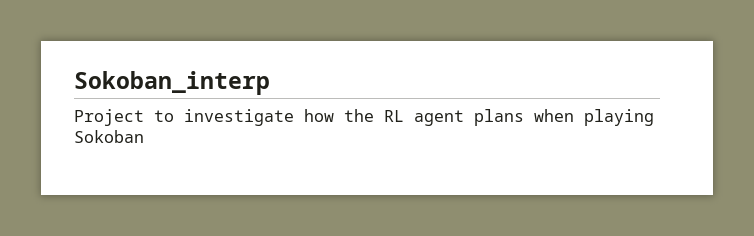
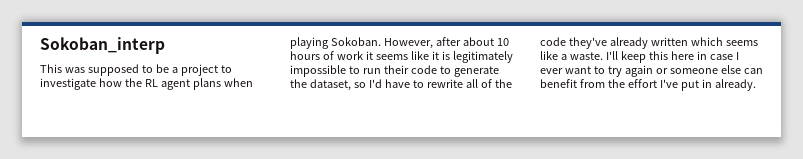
[74,109,144,126] Project -> [40,64,218,76] This was supposed to be a project
[74,130,144,143] Sokoban -> [330,37,509,49] [290,51,513,63] [290,65,499,77] [290,79,512,91] [540,37,758,49] [540,51,739,63] [540,65,763,77] [540,79,756,91] Sokoban. However, after about 10 hours of work it seems like it is legitimately impossible to run their code to generate the dataset, so I'd have to rewrite all of the code they've already written which seems like a waste. I'll keep this here in case I ever want to try again or someone else can benefit from the effort I've put in already.

